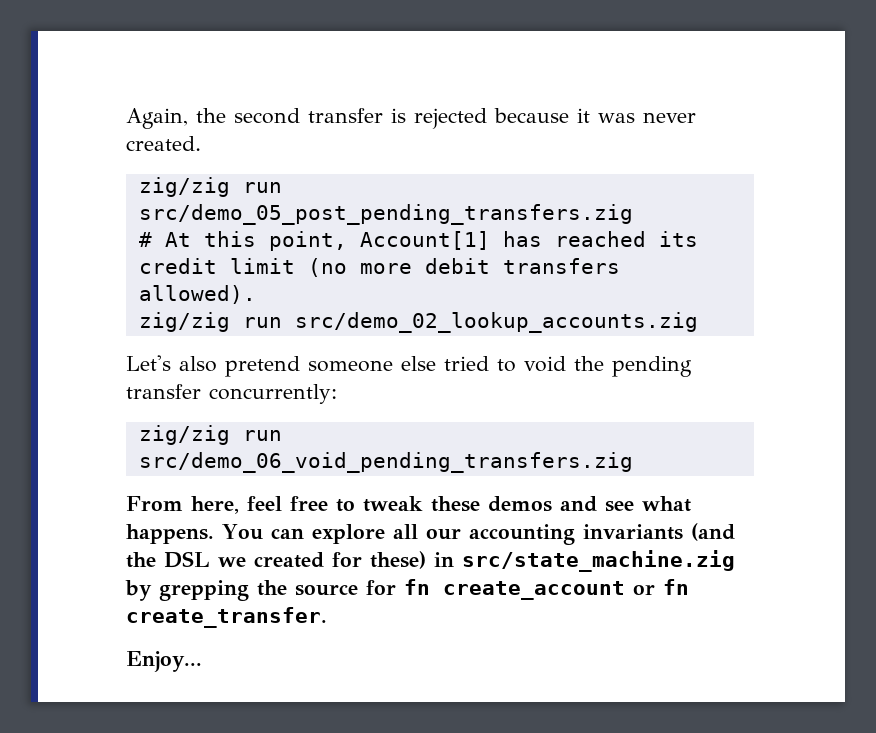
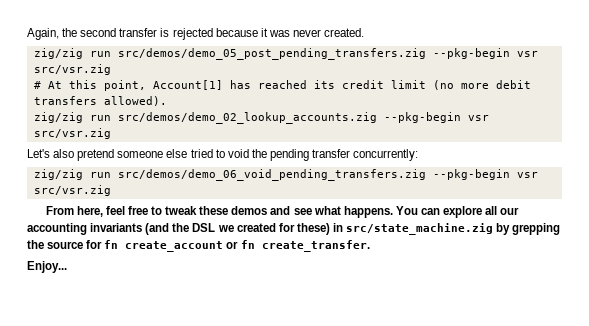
[138,204,633,225] src/demo_05_post_pending_transfers.zig -> [117,48,538,60] [33,64,111,75] src/demos/demo_05_post_pending_transfers.zig --pkg-begin vsr src/vsr.zig
[294,312,698,333] src/demo_02_lookup_accounts.zig -> [117,112,489,124] [33,128,111,139] src/demos/demo_02_lookup_accounts.zig --pkg-begin vsr src/vsr.zig
[138,452,633,473] src/demo_06_void_pending_transfers.zig -> [117,169,538,181] [33,185,111,196] src/demos/demo_06_void_pending_transfers.zig --pkg-begin vsr src/vsr.zig

